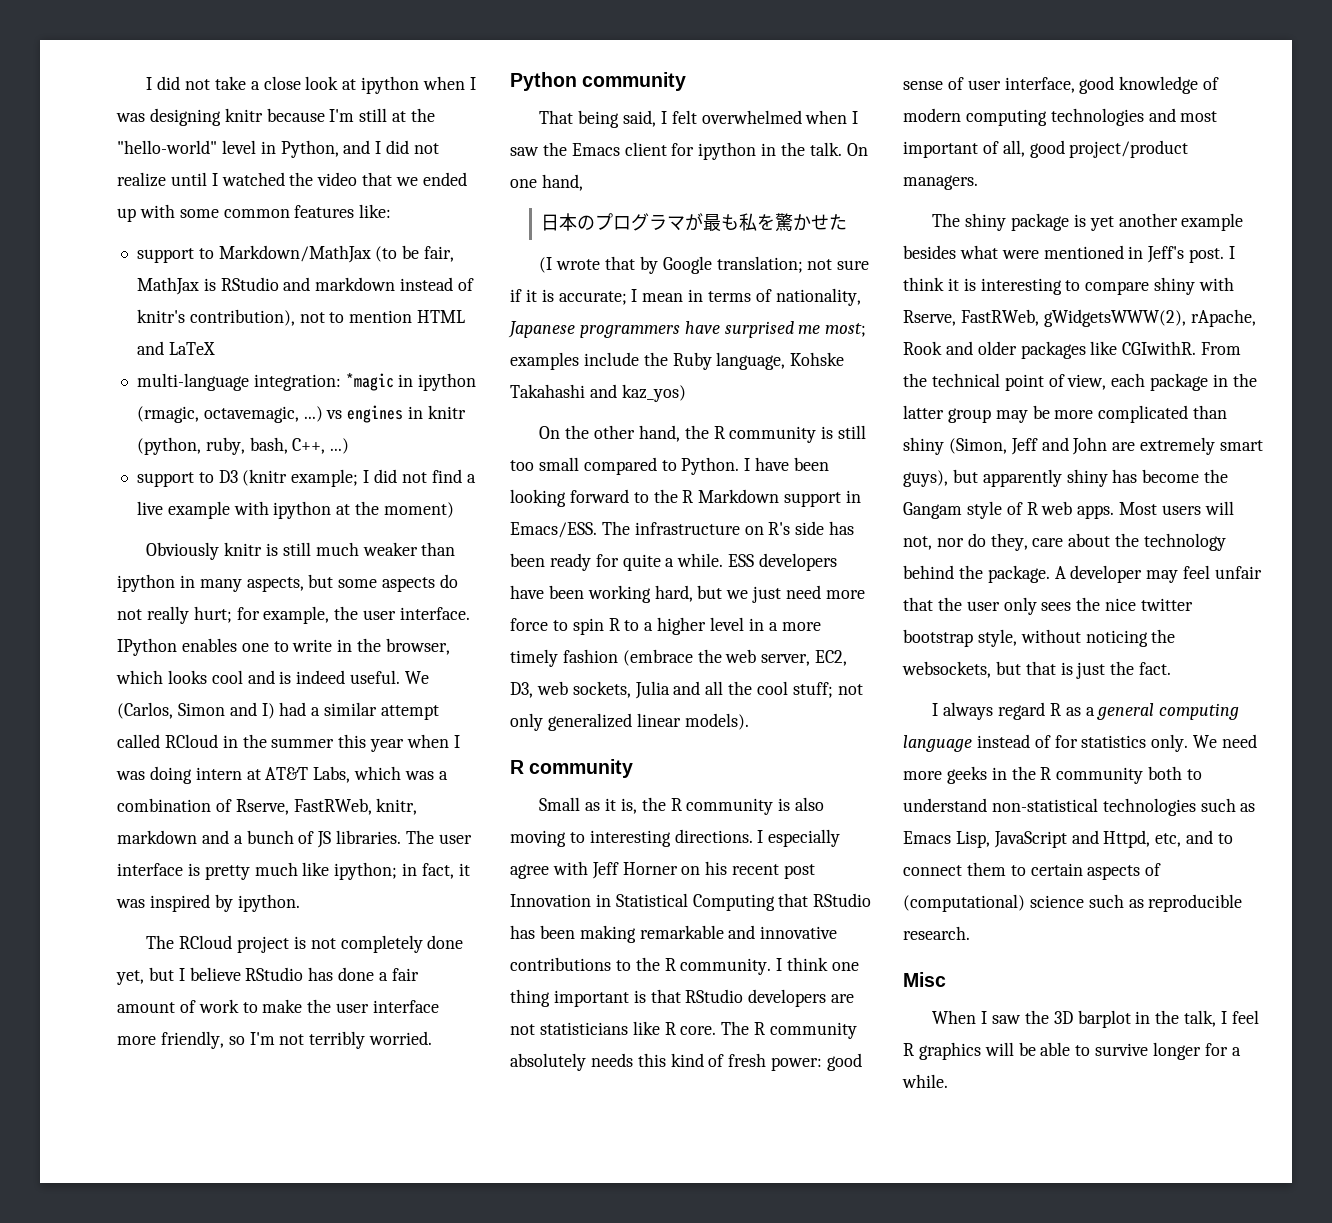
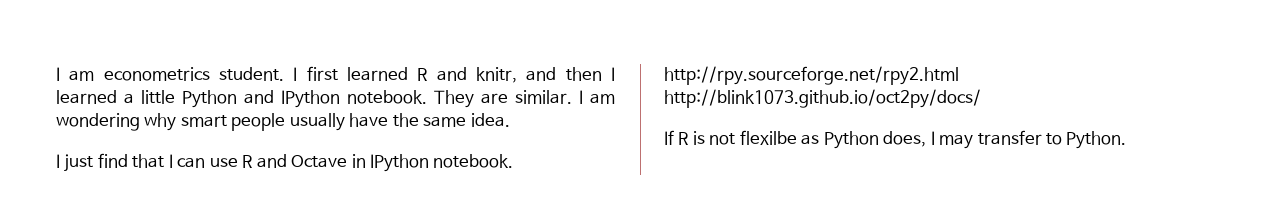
[146,76,476,94] [116,108,436,126] [117,140,440,158] [117,172,467,187] [117,204,392,222] [136,245,455,263] [136,277,474,295] [136,309,466,326] [136,341,215,355] [136,373,477,391] [136,405,466,423] [136,437,350,455] [136,469,476,487] [136,501,454,519] [146,542,456,560] [117,574,459,592] [117,606,471,624] [117,638,451,656] [116,670,430,684] [117,702,440,720] [117,734,460,752] [116,766,448,784] [117,798,418,815] [117,830,472,848] [117,862,470,880] [116,894,300,912] [146,935,464,953] [116,967,419,985] [117,999,440,1013] [117,1031,433,1049] [510,72,687,91] [539,110,859,128] [510,142,868,160] [510,174,583,191] [541,213,848,231] [539,256,870,274] [510,288,861,306] [508,321,867,338] [510,352,845,370] [510,384,686,402] [539,425,867,443] [510,457,830,475] [510,489,862,507] [510,521,855,538] [510,553,838,571] [510,585,865,603] [510,617,821,635] [510,649,848,667] [510,681,863,699] [510,713,749,731] [510,759,634,778] [539,797,825,815] [510,829,841,847] [510,861,816,879] [510,893,872,911] [510,925,838,943] [510,957,860,975] [510,989,855,1007] [510,1021,858,1039] [510,1053,863,1071] [903,76,1220,94] [903,108,1218,126] [903,140,1189,158] [903,175,978,190] [932,213,1244,231] [903,245,1236,263] [903,277,1235,295] [903,309,1256,327] [903,341,1242,359] [903,373,1257,391] [903,405,1228,423] [903,437,1264,455] [903,469,1229,487] [903,501,1234,519] [903,533,1227,551] [903,565,1263,583] [903,597,1194,615] [903,629,1176,647] [902,661,1172,679] [932,702,1240,720] [903,734,1258,752] [903,766,1203,784] [903,798,1256,816] [903,830,1234,848] [903,862,1162,880] [903,894,1243,912] [903,926,970,940] [903,972,946,987] [932,1010,1259,1028] [903,1042,1241,1060] [902,1074,948,1088] I did not take a close look at ipython when I was designing knitr because I'm still at the "hello-world" level in Python, and I did not realize until I watched the video that we ended up with some common features like: // support to Markdown/MathJax (to be fair, MathJax is RStudio and markdown instead of knitr's contribution), not to mention HTML and LaTeX // multi-language integration: *magic in ipython (rmagic, octavemagic, ...) vs engines in knitr (python, ruby, bash, C++, ...) // support to D3 (knitr example; I did not find a live example with ipython at the moment) // Obviously knitr is still much weaker than ipython in many aspects, but some aspects do not really hurt; for example, the user interface. IPython enables one to write in the browser, which looks cool and is indeed useful. We (Carlos, Simon and I) had a similar attempt called RCloud in the summer this year when I was doing intern at AT&T Labs, which was a combination of Rserve, FastRWeb, knitr, markdown and a bunch of JS libraries. The user interface is pretty much like ipython; in fact, it was inspired by ipython. // The RCloud project is not completely done yet, but I believe RStudio has done a fair amount of work to make the user interface more friendly, so I'm not terribly worried. // Python community // That being said, I felt overwhelmed when I saw the Emacs client for ipython in the talk. On one hand, // 日本のプログラマが最も私を驚かせた // (I wrote that by Google translation; not sure if it is accurate; I mean in terms of nationality, Japanese programmers have surprised me most; examples include the Ruby language, Kohske Takahashi and kaz_yos) // On the other hand, the R community is still too small compared to Python. I have been looking forward to the R Markdown support in Emacs/ESS. The infrastructure on R's side has been ready for quite a while. ESS developers have been working hard, but we just need more force to spin R to a higher level in a more timely fashion (embrace the web server, EC2, D3, web sockets, Julia and all the cool stuff; not only generalized linear models). // R community // Small as it is, the R community is also moving to interesting directions. I especially agree with Jeff Horner on his recent post Innovation in Statistical Computing that RStudio has been making remarkable and innovative contributions to the R community. I think one thing important is that RStudio developers are not statisticians like R core. The R community absolutely needs this kind of fresh power: good sense of user interface, good knowledge of modern computing technologies and most important of all, good project/product managers. // The shiny package is yet another example besides what were mentioned in Jeff's post. I think it is interesting to compare shiny with Rserve, FastRWeb, gWidgetsWWW(2), rApache, Rook and older packages like CGIwithR. From the technical point of view, each package in the latter group may be more complicated than shiny (Simon, Jeff and John are extremely smart guys), but apparently shiny has become the Gangam style of R web apps. Most users will not, nor do they, care about the technology behind the package. A developer may feel unfair that the user only sees the nice twitter bootstrap style, without noticing the websockets, but that is just the fact. // I always regard R as a general computing language instead of for statistics only. We need more geeks in the R community both to understand non-statistical technologies such as Emacs Lisp, JavaScript and Httpd, etc, and to connect them to certain aspects of (computational) science such as reproducible research. // Misc // When I saw the 3D barplot in the talk, I feel R graphics will be able to survive longer for a while. -> [56,66,615,83] [56,90,615,108] [56,113,510,131] [56,153,514,172] [664,66,959,85] [664,89,981,108] [664,130,1127,149] I am econometrics student. I first learned R and knitr, and then I learned a little Python and IPython notebook. They are similar. I am wondering why smart people usually have the same idea. // I just find that I can use R and Octave in IPython notebook. http://rpy.sourceforge.net/rpy2.html http://blink1073.github.io/oct2py/docs/ // If R is not flexilbe as Python does, I may transfer to Python.

